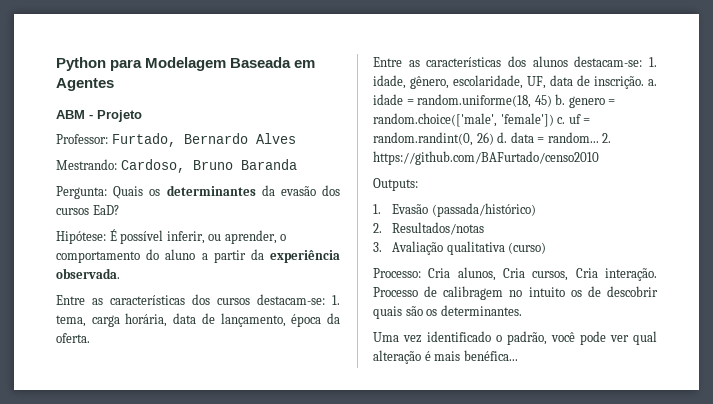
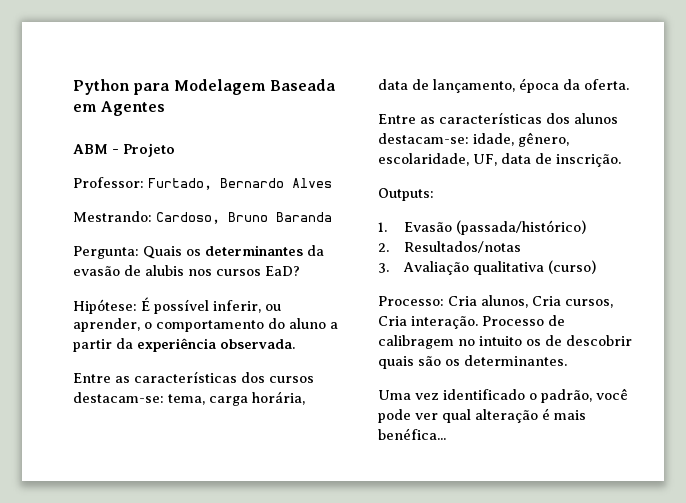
[322,185,340,196] dos -> [124,265,212,276] de alubis nos
[332,295,340,305] 1. -> (164, 397) none
[649,57,657,67] 1. -> (469, 138) none
[648,79,657,86] [373,94,616,108] [373,113,591,127] [373,132,612,146] [373,151,599,165] a. idade = random.uniforme(18, 45) b. genero = random.choice(['male', 'female']) c. uf = random.randint(0, 26) d. data = random... 2. https://github.com/BAFurtado/censo2010 -> (621, 160) none

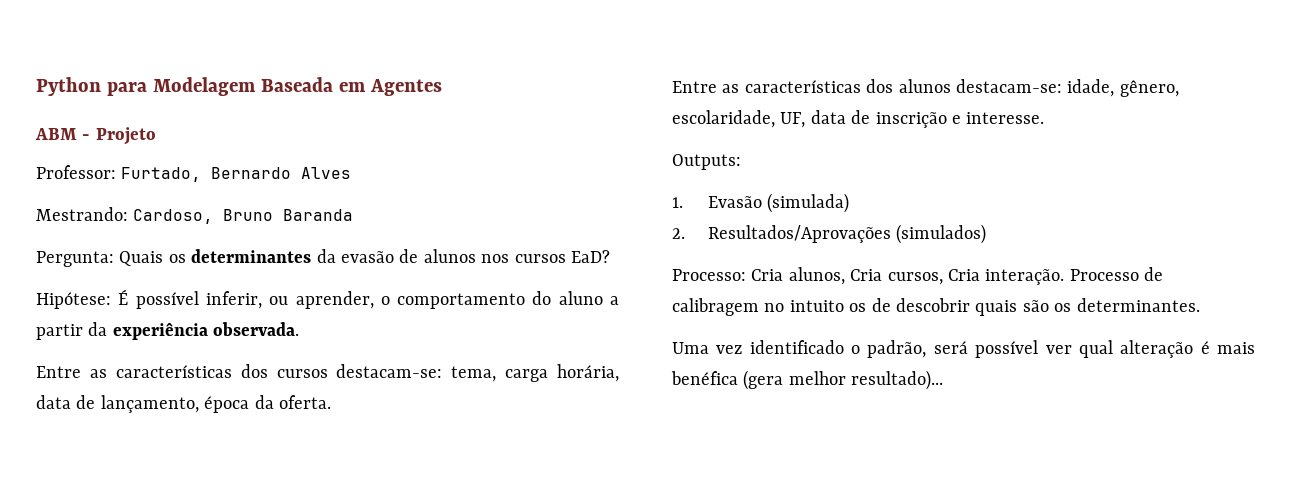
[145,265,184,276] alubis -> [423,249,476,263] alunos
[556,154,621,167] inscrição. -> [875,112,1045,128] inscrição e interesse.
[455,220,586,235] (passada/histórico) -> [766,193,849,213] (simulada)
[403,241,521,253] [378,260,596,275] Resultados/notas // 3. Avaliação qualitativa (curso) -> [707,224,986,244] Resultados/Aprovações (simulados)
[596,388,628,400] [378,409,411,423] você pode -> [933,340,1039,358] será possível
[378,428,446,440] benéfica... -> [671,370,944,390] benéfica (gera melhor resultado)...

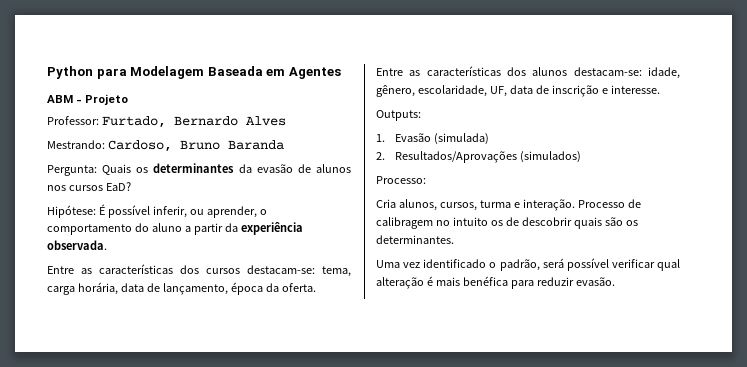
(746, 275) none -> (426, 180) //
[850,269,980,285] Cria cursos, Cria -> [439,200,520,211] cursos, turma e
[1045,345,1072,354] ver -> [611,259,655,268] verificar
[743,370,944,390] (gera melhor resultado)... -> [510,277,615,289] para reduzir evasão.

